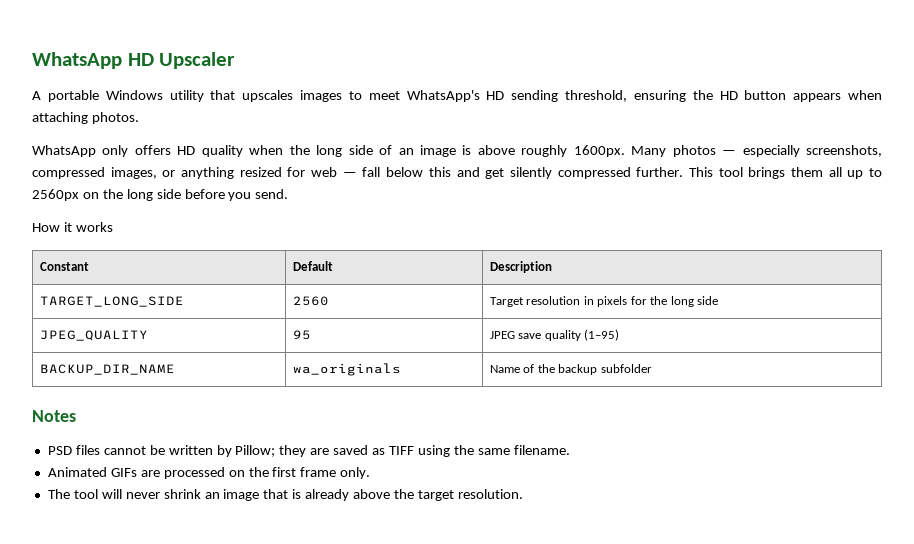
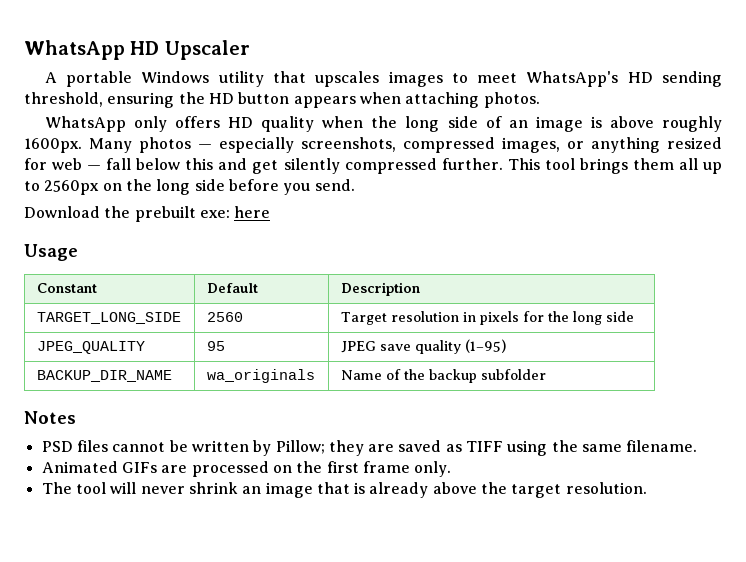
[32,222,113,232] How it works -> [24,206,271,222] [24,244,78,261] Download the prebuilt exe: here // Usage

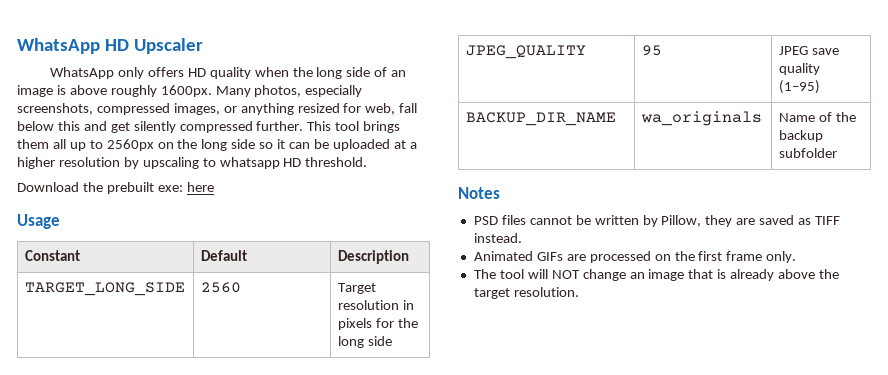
[44,71,722,87] [24,92,540,108] // A portable Windows utility that upscales images to meet WhatsApp's HD sending threshold, ensuring the HD button appears when attaching photos. -> (203, 46) none
[139,137,212,153] photos — -> [254,85,302,97] photos,
[52,158,102,170] web — -> [365,103,396,115] web,
[228,179,355,195] before you send. -> [259,139,417,151] [17,157,368,169] so it can be uploaded at a higher resolution by upscaling to whatsapp HD threshold.
[275,440,325,454] Pillow; -> [661,215,702,227] Pillow,
[507,440,698,456] using the same filename. -> [473,233,522,243] instead.
[140,482,238,494] never shrink -> [551,269,626,281] NOT change

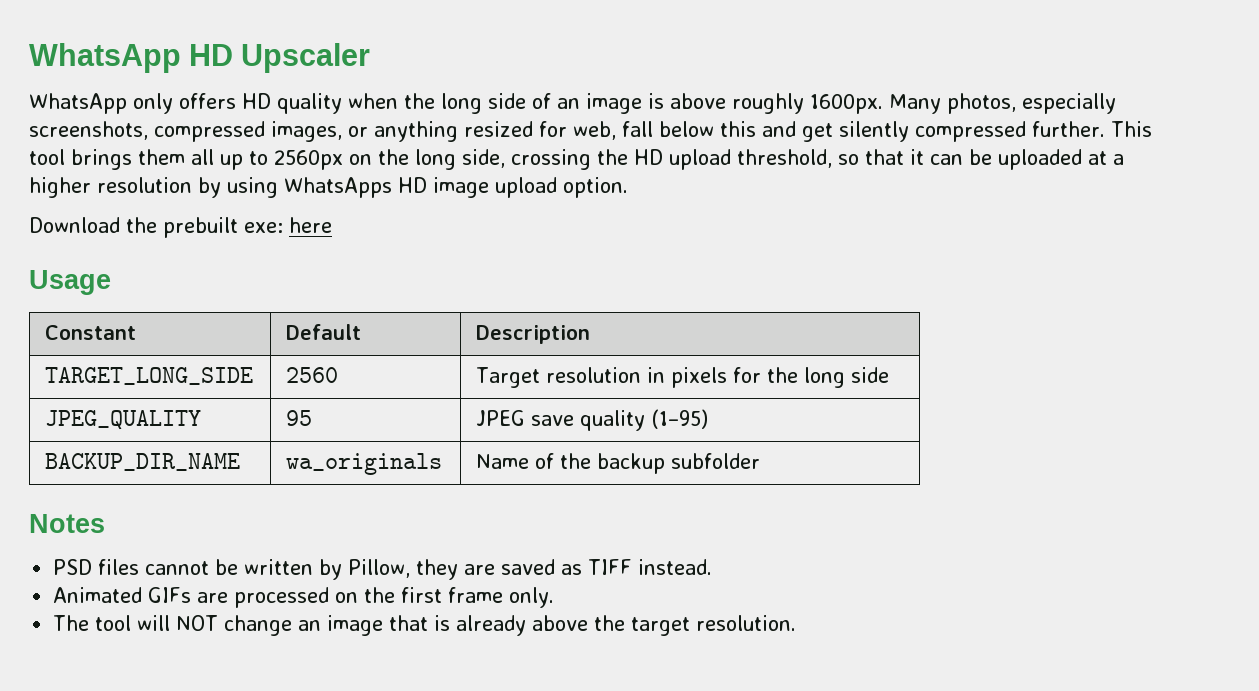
[231,139,274,149] side so -> [462,149,904,170] side, crossing the HD upload threshold, so that
[142,157,368,169] upscaling to whatsapp HD threshold. -> [227,177,628,198] using WhatsApps HD image upload option.

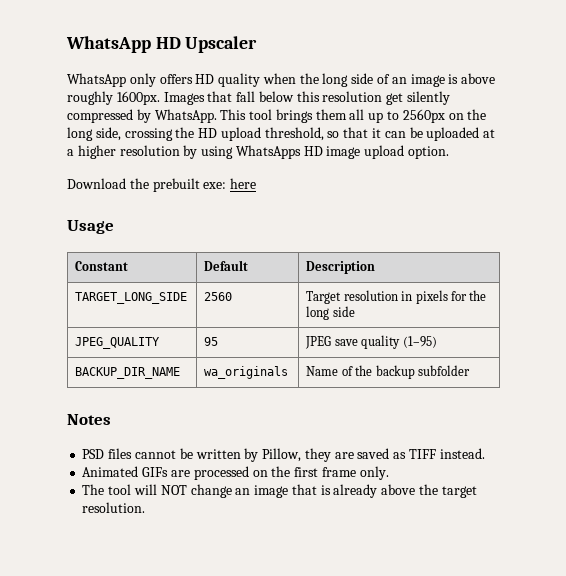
[889,93,1116,114] [29,121,616,142] Many photos, especially screenshots, compressed images, or anything resized for web, -> [163,91,233,105] Images that
[762,121,796,137] and -> [322,91,383,102] resolution
[1032,121,1105,137] further. -> [136,109,217,123] by WhatsApp.

